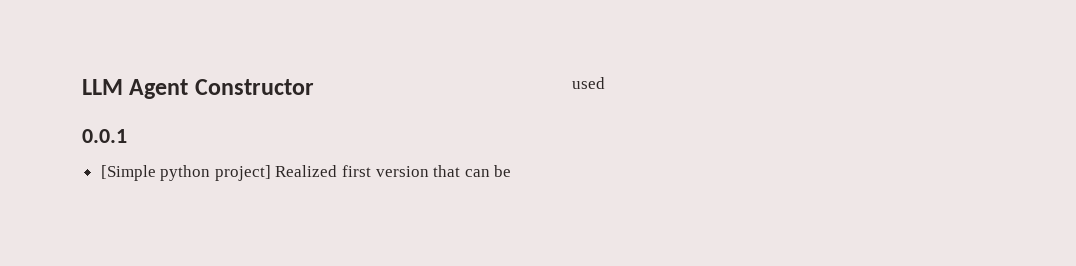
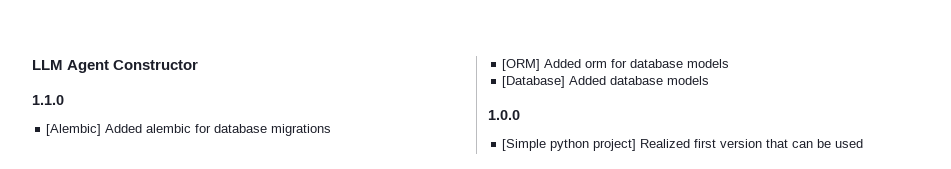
[82,129,127,143] 0.0.1 -> [32,95,64,105] [46,124,332,136] [502,59,730,71] [502,76,710,88] [488,110,520,120] 1.1.0 // [Alembic] Added alembic for database migrations // [ORM] Added orm for database models // [Database] Added database models // 1.0.0

